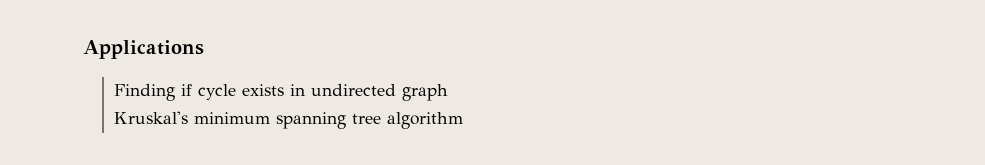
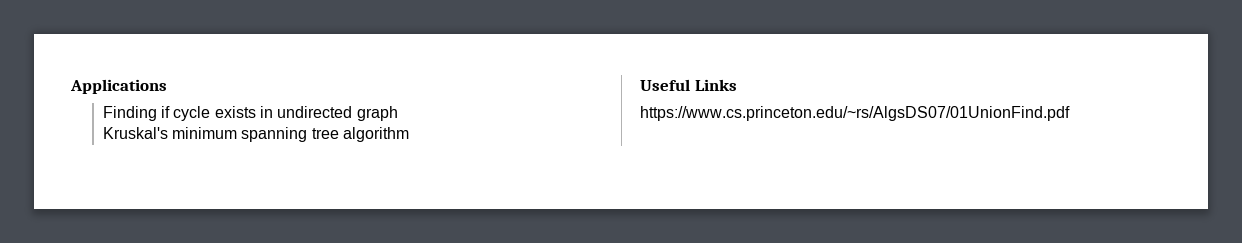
(463, 120) none -> [640,79,737,91] [640,106,1070,121] // Useful Links // https://www.cs.princeton.edu/~rs/AlgsDS07/01UnionFind.pdf

